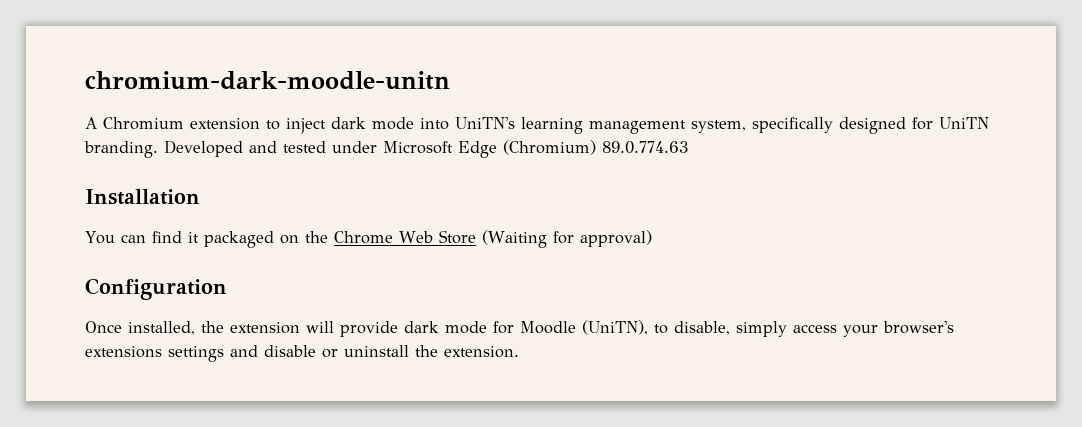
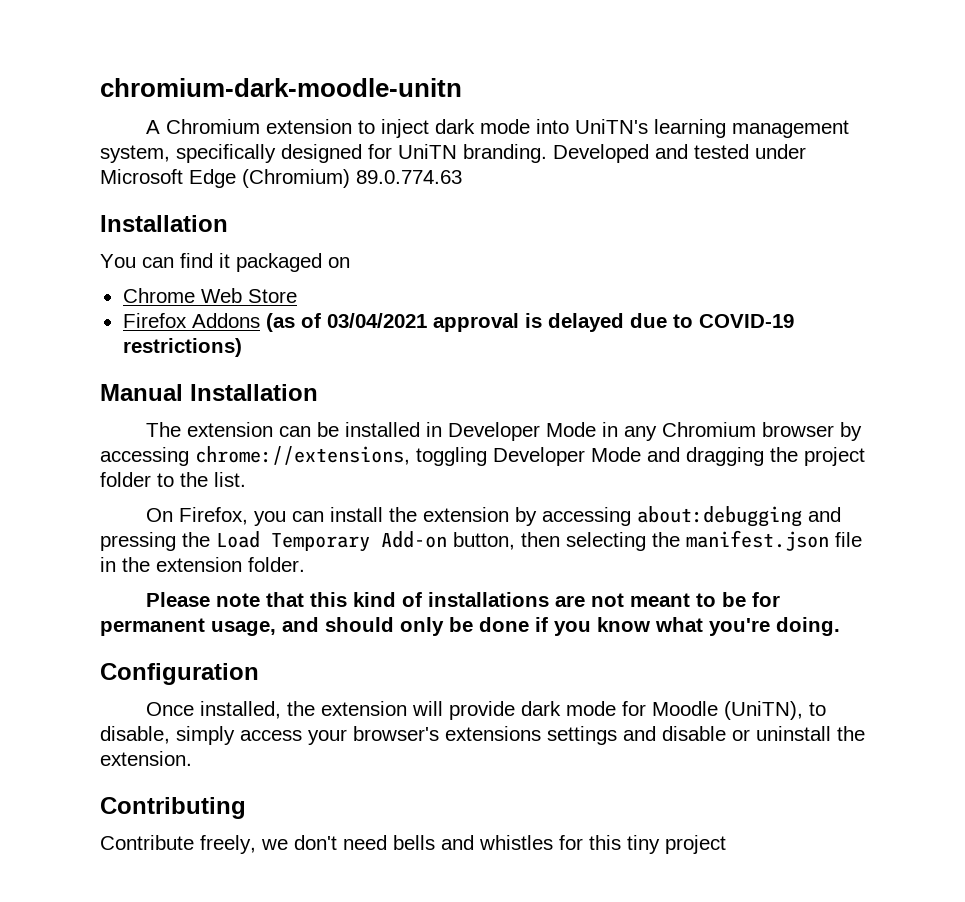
[304,231,328,243] the -> (350, 262) //
[481,230,652,248] (Waiting for approval) -> [122,313,794,332] [122,338,242,357] [100,384,318,401] [146,422,863,441] [100,446,865,466] [100,472,246,487] [146,506,842,527] [100,530,862,552] [100,557,305,572] [146,592,781,607] [100,617,840,636] // Firefox Addons (as of 03/04/2021 approval is delayed due to COVID-19 restrictions) // Manual Installation // The extension can be installed in Developer Mode in any Chromium browser by accessing chrome://extensions, toggling Developer Mode and dragging the project folder to the list. // On Firefox, you can install the extension by accessing about:debugging and pressing the Load Temporary Add-on button, then selecting the manifest.json file in the extension folder. // Please note that this kind of installations are not meant to be for permanent usage, and should only be done if you know what you're doing.
(519, 352) none -> [100,797,246,819] [100,835,726,854] // Contributing // Contribute freely, we don't need bells and whistles for this tiny project

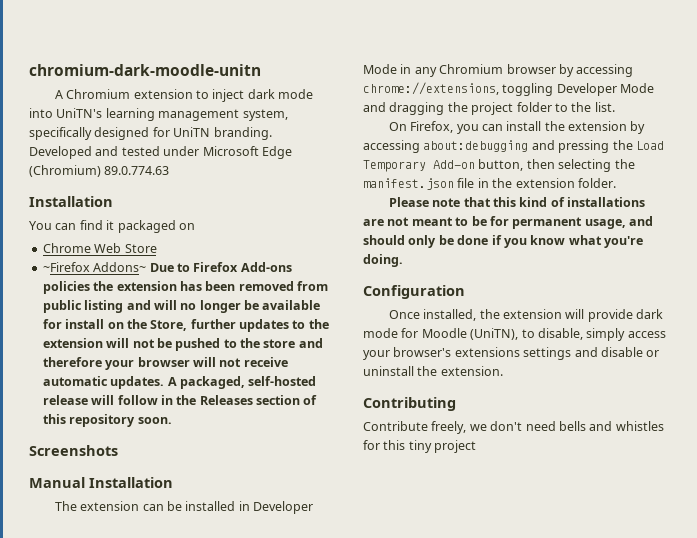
[122,313,794,332] [122,338,242,357] Firefox Addons (as of 03/04/2021 approval is delayed due to COVID-19 restrictions) -> [42,262,292,272] [42,281,328,294] [42,300,321,313] [42,319,329,332] [42,338,323,351] [42,357,288,370] [42,376,317,389] [42,395,318,405] [42,414,172,427] [29,445,118,456] ~Firefox Addons~ Due to Firefox Add-ons policies the extension has been removed from public listing and will no longer be available for install on the Store, further updates to the extension will not be pushed to the store and therefore your browser will not receive automatic updates. A packaged, self-hosted release will follow in the Releases section of this repository soon. // Screenshots

